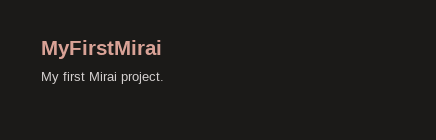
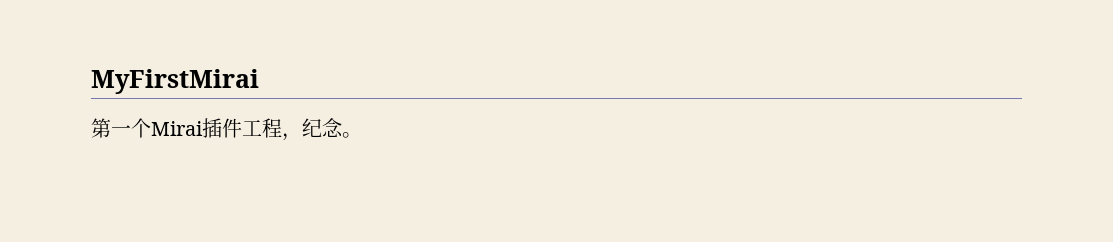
[41,72,164,84] My first Mirai project. -> [91,118,362,141] 第一个Mirai插件工程，纪念。

